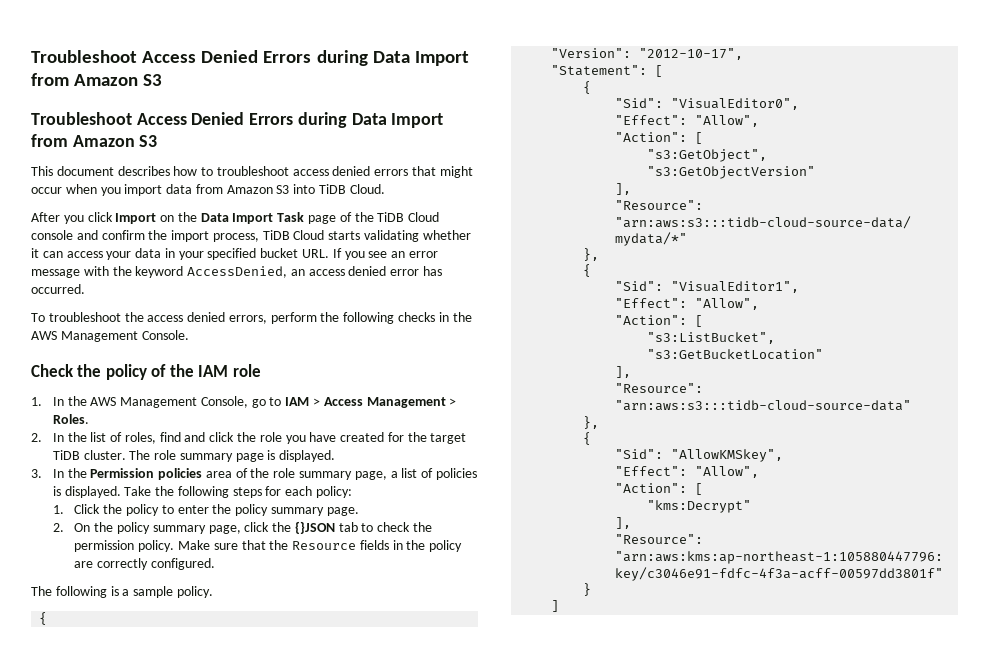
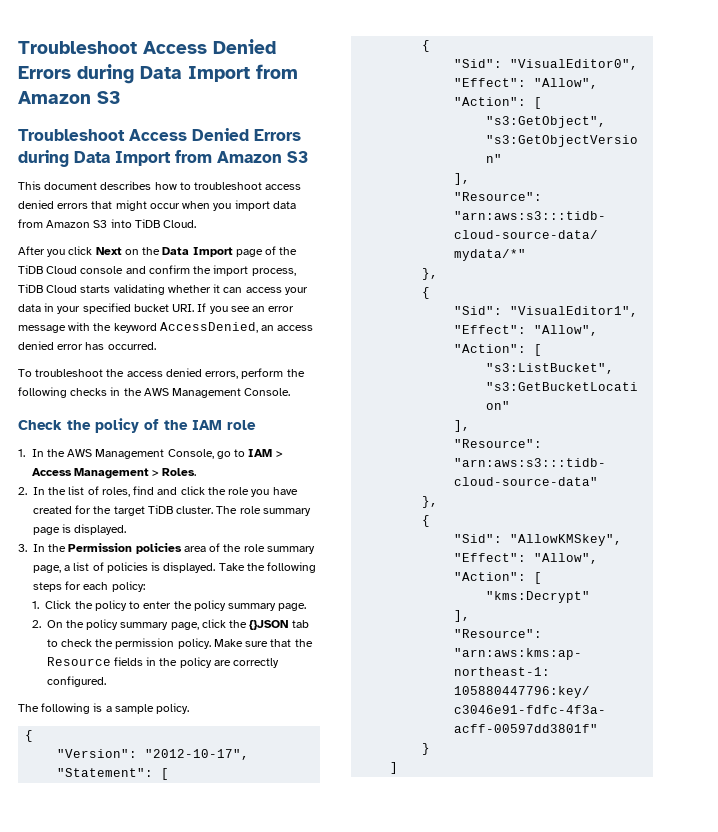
[115,213,157,224] Import -> [95,247,122,255] Next
[277,212,305,222] Task -> (233, 252) none
[302,249,330,258] URL. -> [172,304,195,312] URI.

